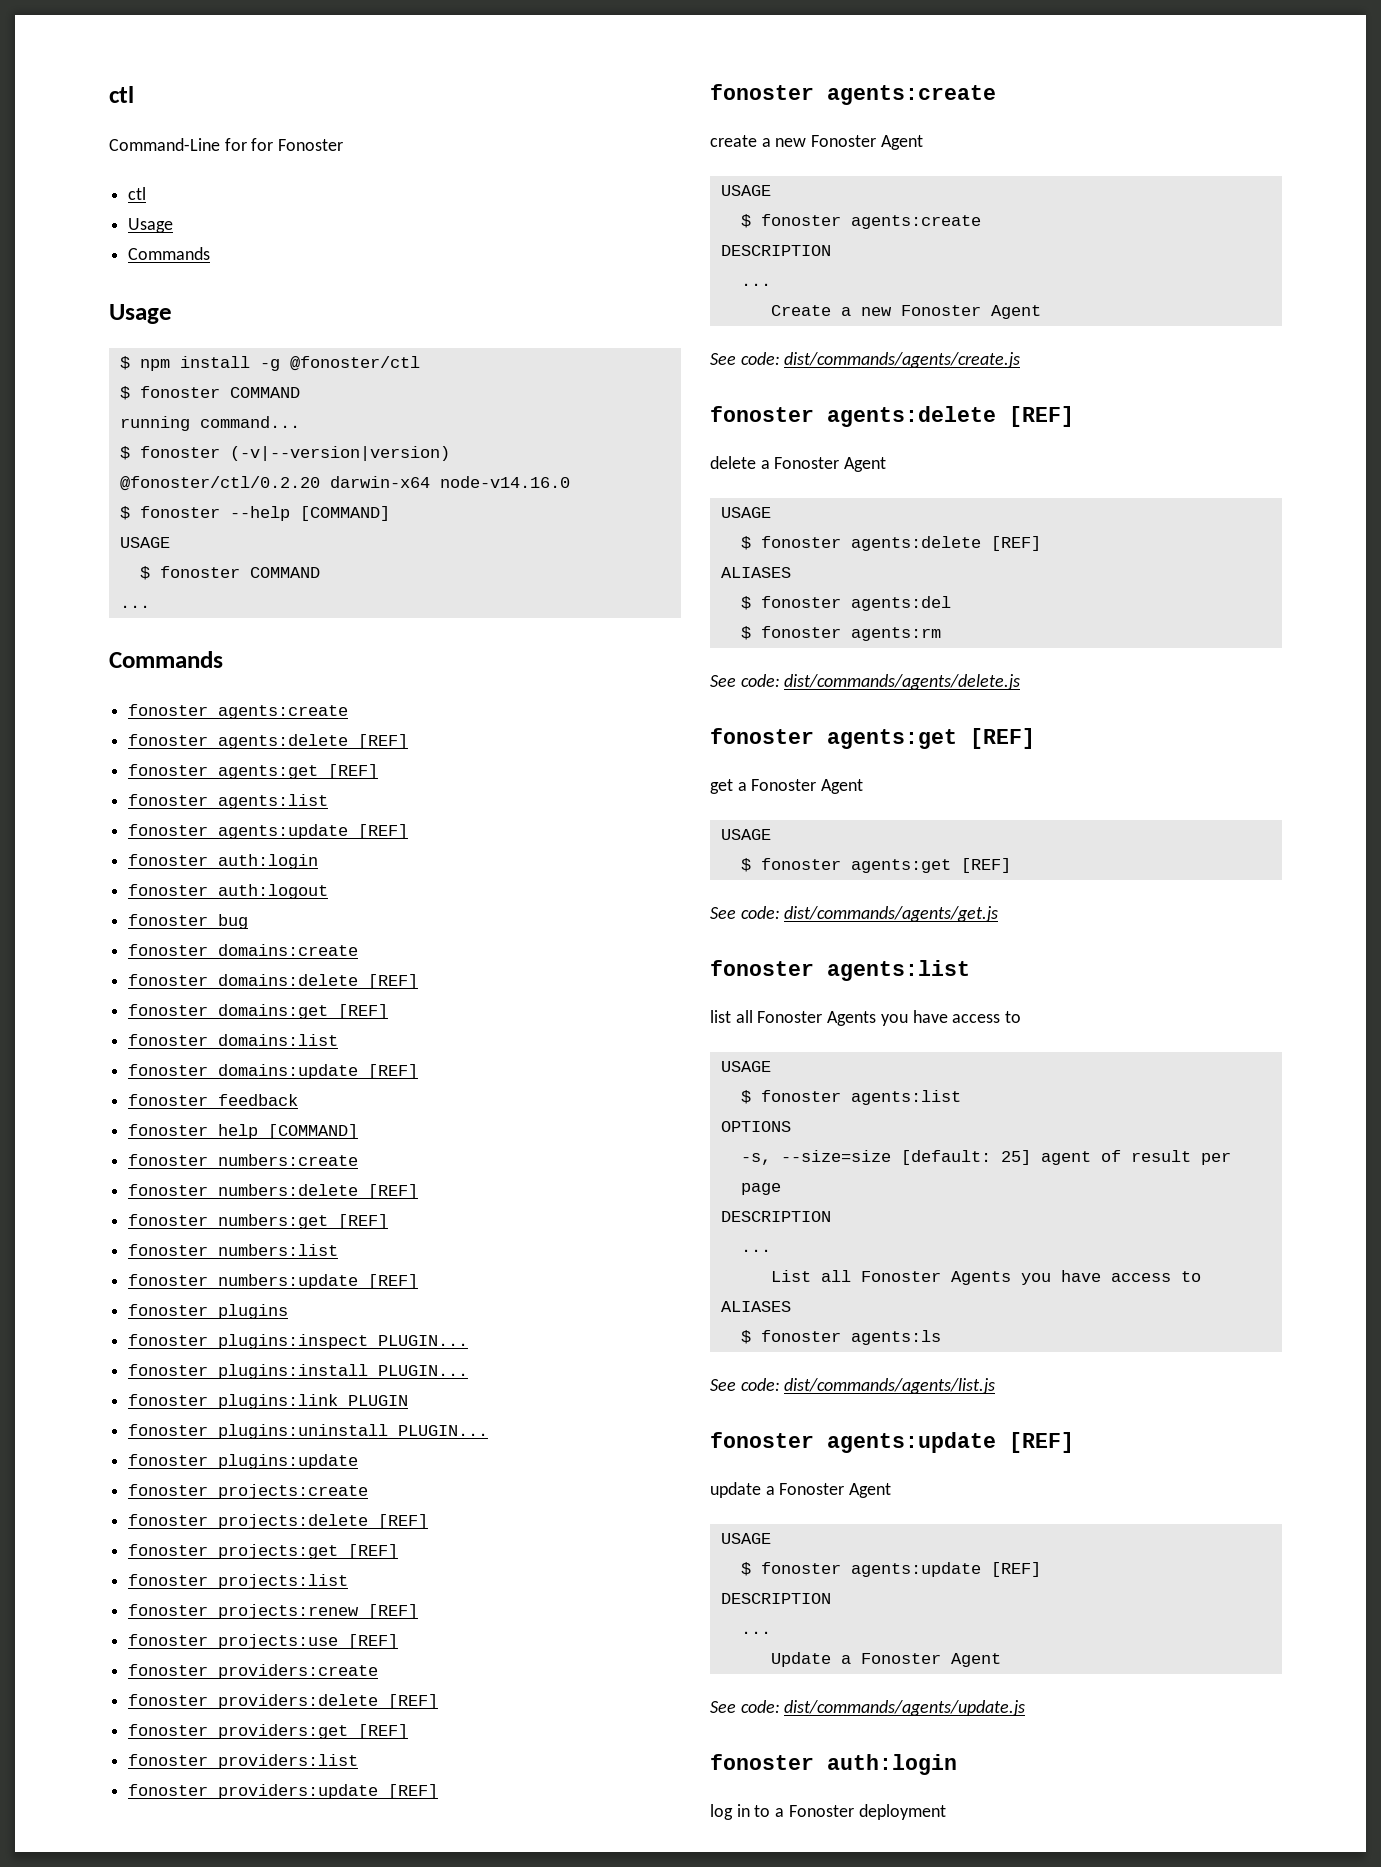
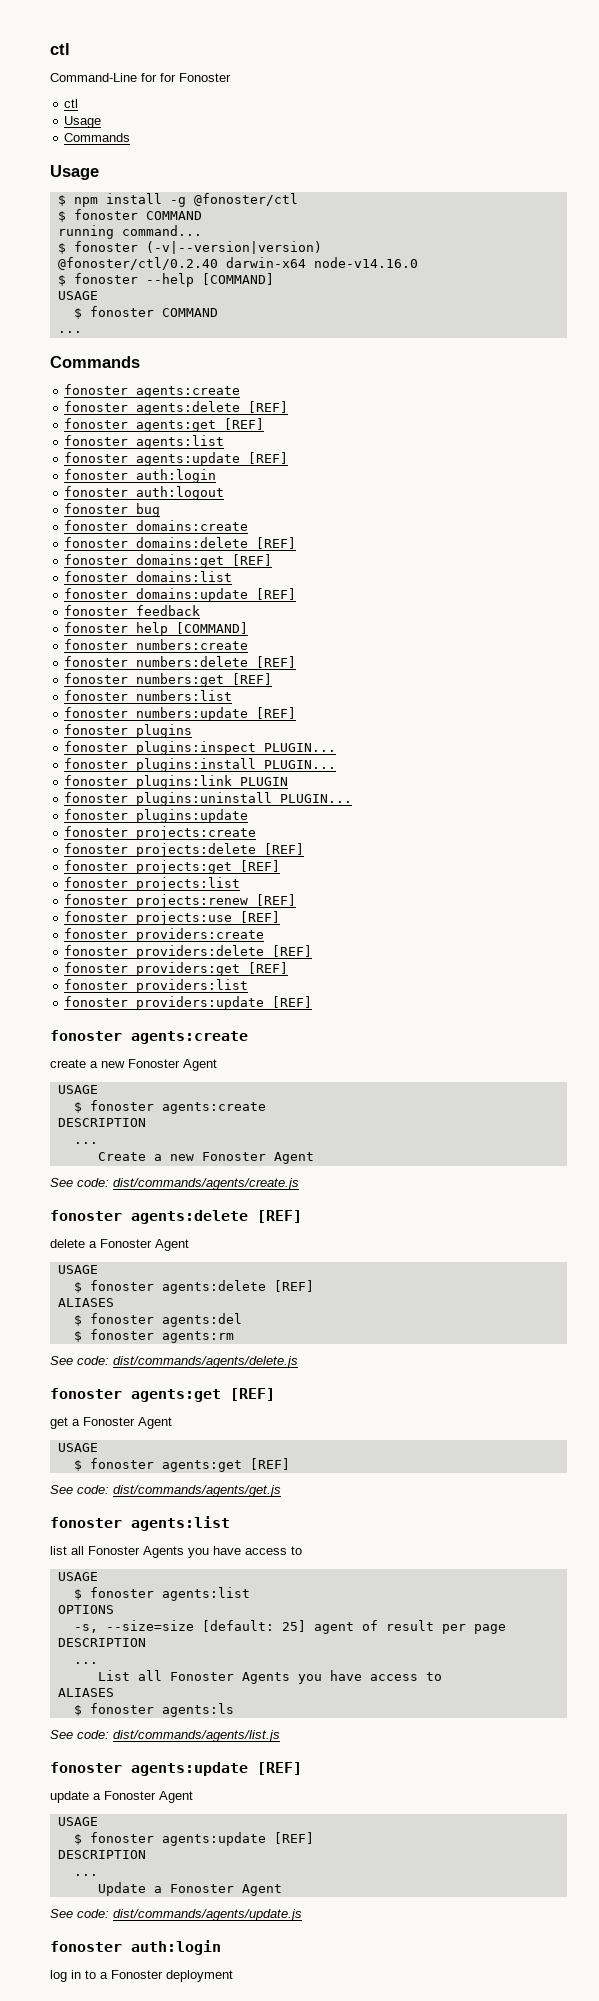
[119,476,320,491] @fonoster/ctl/0.2.20 -> [57,257,218,270] @fonoster/ctl/0.2.40

